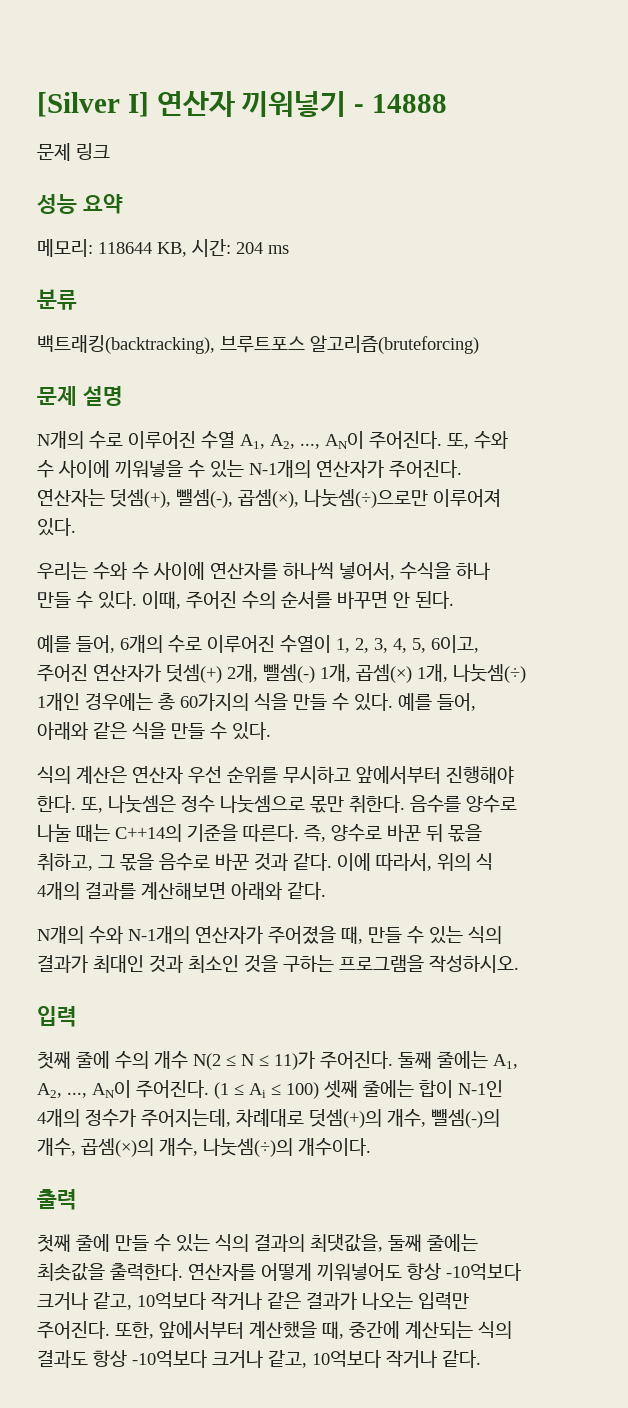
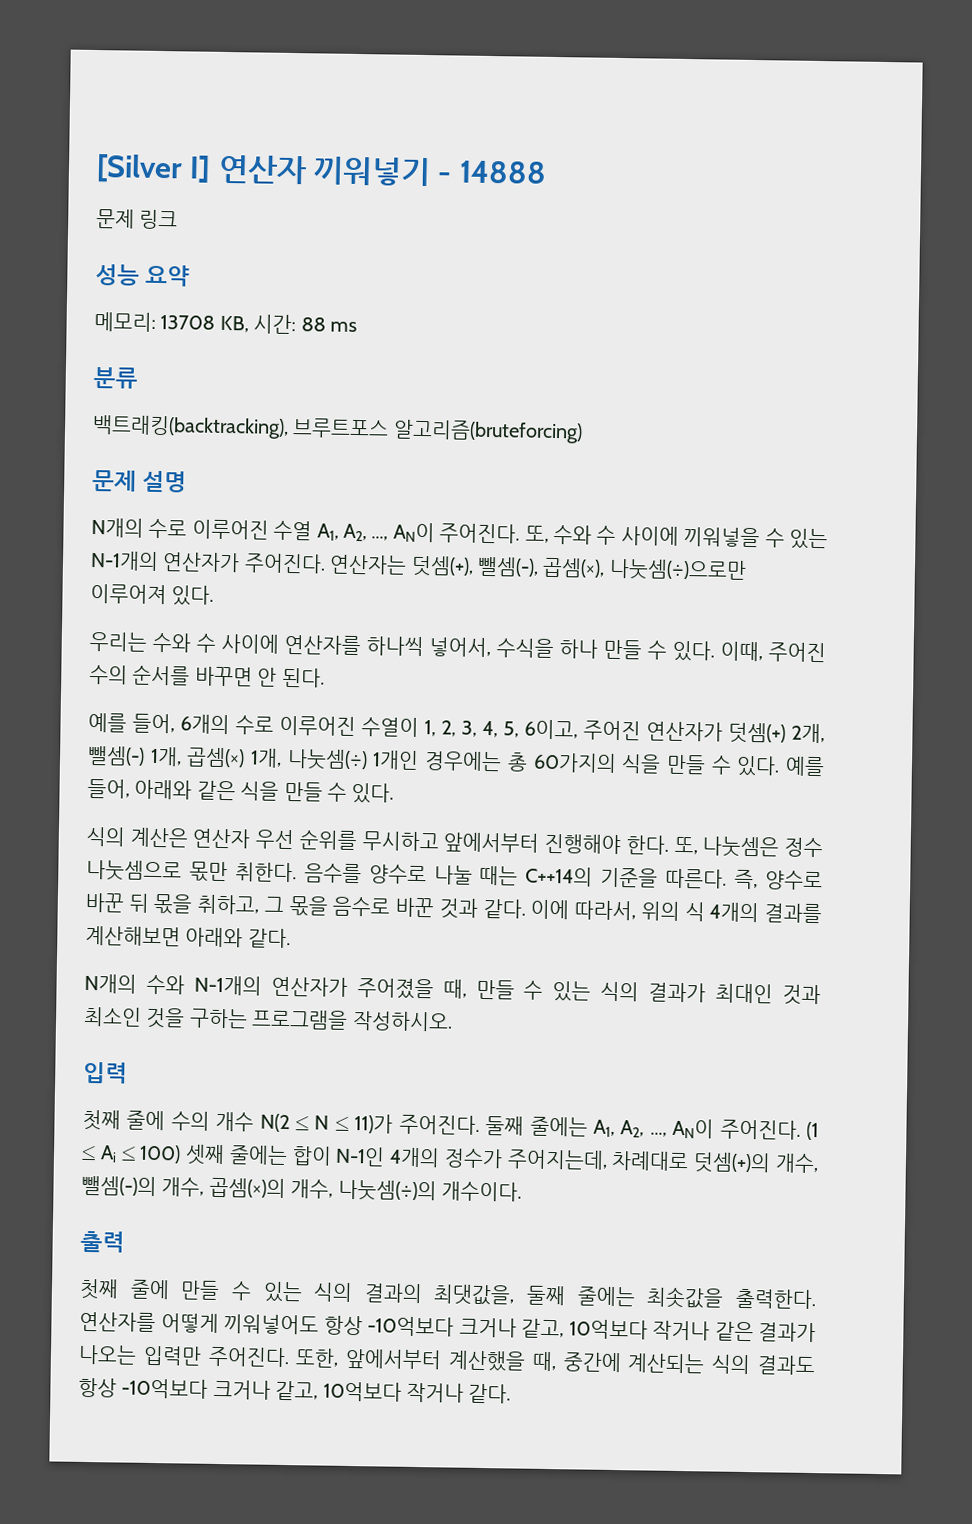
[98,242,152,254] 118644 -> [160,315,216,330] 13708
[236,242,263,254] 204 -> [300,317,326,332] 88

